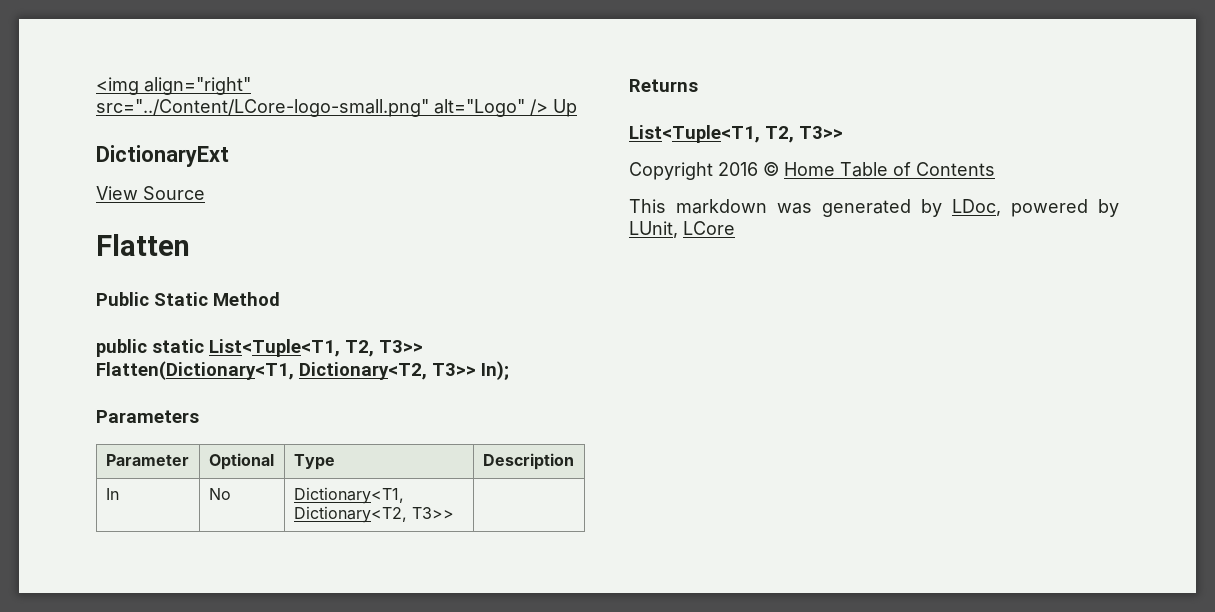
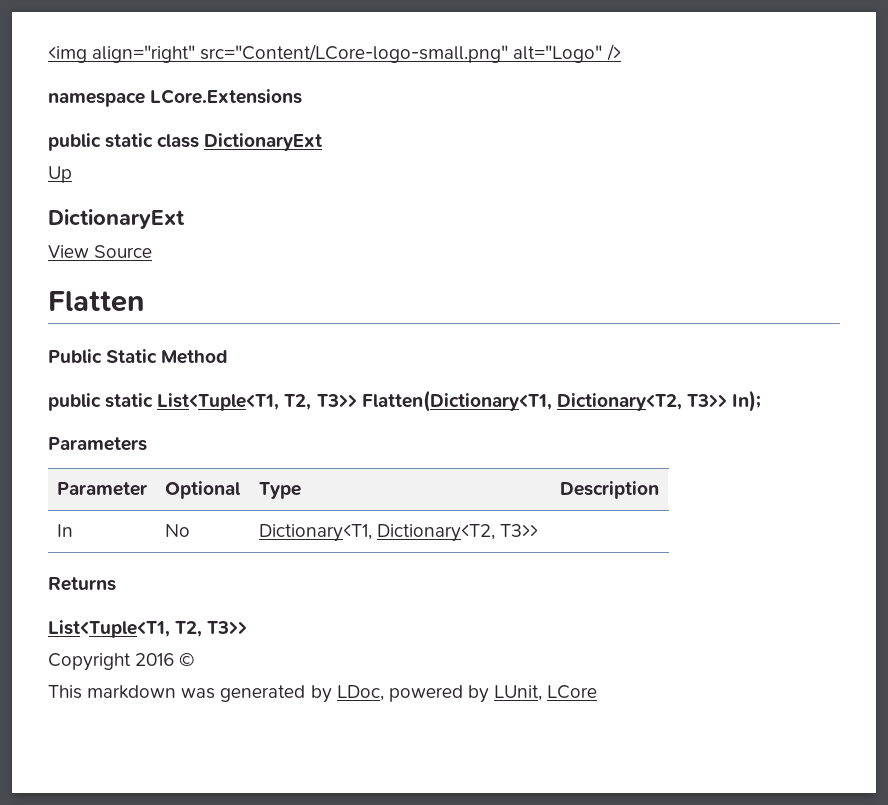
[96,99,429,117] src="../Content/LCore-logo-small.png" -> [200,44,509,63] src="Content/LCore-logo-small.png"
(548, 107) none -> [48,89,303,107] [48,133,323,151] // namespace LCore.Extensions // public static class DictionaryExt //
[784,162,995,177] Home Table of Contents -> (195, 659) none

